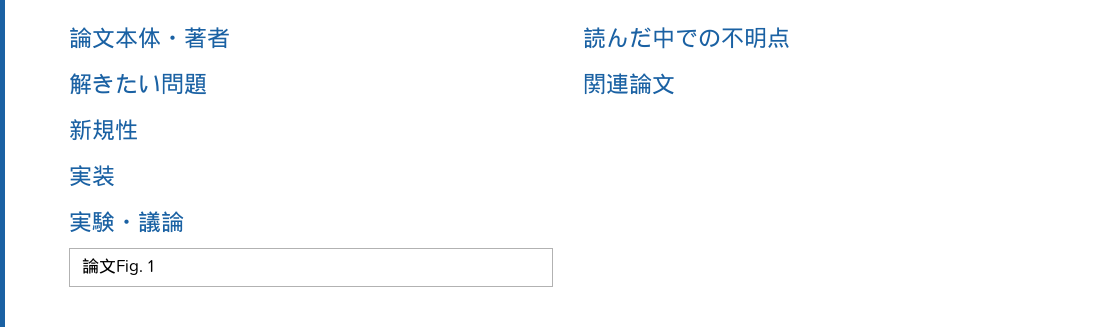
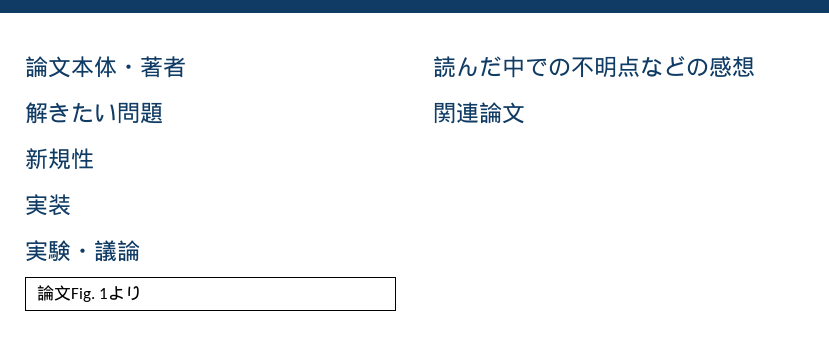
(155, 266) none -> [108,286,143,301] より
(790, 37) none -> [640,56,755,77] などの感想

